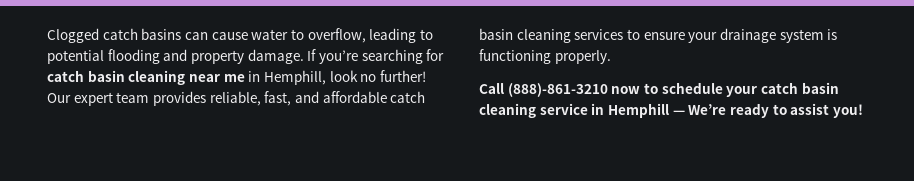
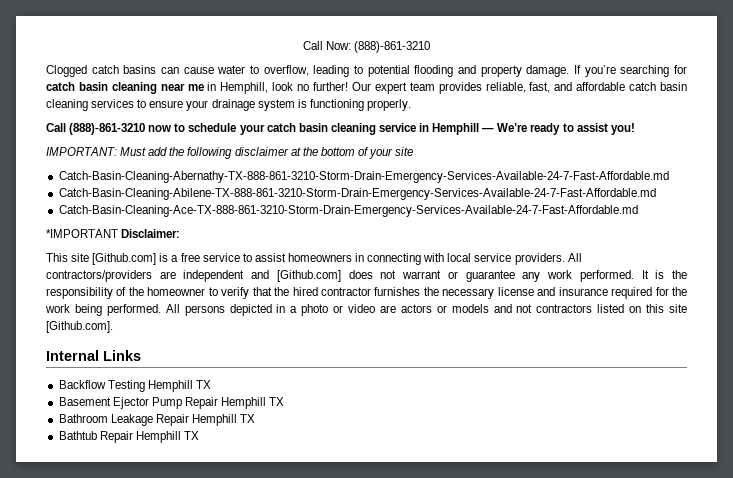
(47, 35) none -> [302,41,431,53] Call Now: (888)-861-3210 //
(863, 111) none -> [46,147,414,159] [58,171,669,183] [58,188,656,200] [58,205,638,217] [46,229,181,238] [46,253,582,265] [46,270,688,282] [46,287,688,299] [45,304,688,316] [46,321,113,333] [46,350,141,361] [58,380,211,392] [58,397,285,409] [58,414,256,426] [58,431,199,443] // IMPORTANT: Must add the following disclaimer at the bottom of your site // Catch-Basin-Cleaning-Abernathy-TX-888-861-3210-Storm-Drain-Emergency-Services-Available-24-7-Fast-Affordable.md // Catch-Basin-Cleaning-Abilene-TX-888-861-3210-Storm-Drain-Emergency-Services-Available-24-7-Fast-Affordable.md // Catch-Basin-Cleaning-Ace-TX-888-861-3210-Storm-Drain-Emergency-Services-Available-24-7-Fast-Affordable.md // *IMPORTANT Disclaimer: // This site [Github.com] is a free service to assist homeowners in connecting with local service providers. All contractors/providers are independent and [Github.com] does not warrant or guarantee any work performed. It is the responsibility of the homeowner to verify that the hired contractor furnishes the necessary license and insurance required for the work being performed. All persons depicted in a photo or video are actors or models and not contractors listed on this site [Github.com]. // Internal Links // Backflow Testing Hemphill TX // Basement Ejector Pump Repair Hemphill TX // Bathroom Leakage Repair Hemphill TX // Bathtub Repair Hemphill TX

